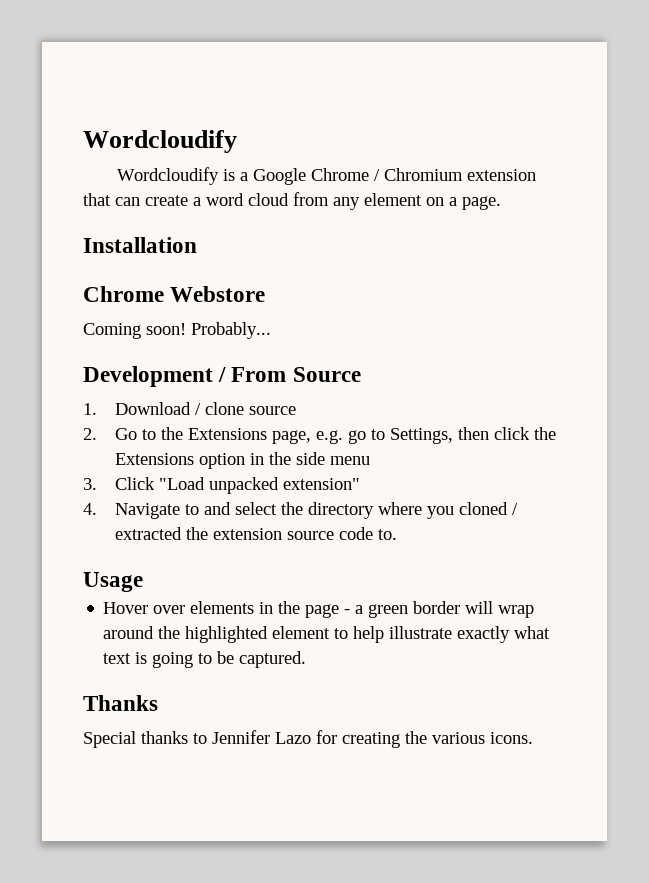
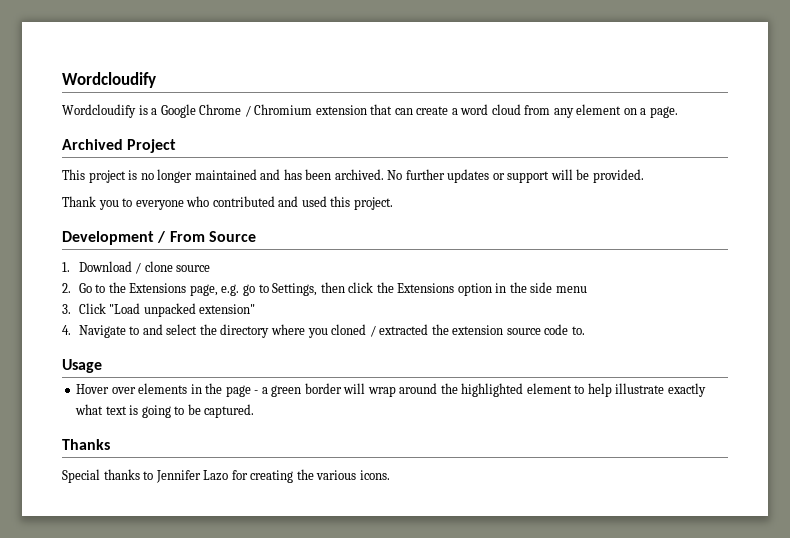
[83,237,197,253] [83,286,266,302] [83,322,271,339] Installation // Chrome Webstore // Coming soon! Probably... -> [62,139,177,153] [62,169,644,183] [62,196,393,210] Archived Project // This project is no longer maintained and has been archived. No further updates or support will be provided. // Thank you to everyone who contributed and used this project.

